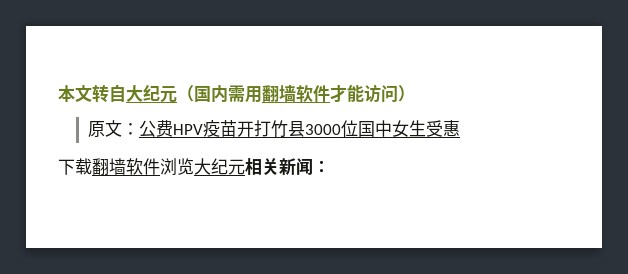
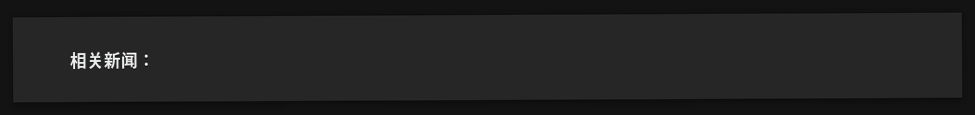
[58,84,415,103] [88,120,461,138] [58,158,245,175] 本文转自大纪元（国内需用翻墙软件才能访问） // 原文：公费HPV疫苗开打竹县3000位国中女生受惠 // 下载翻墙软件浏览大纪元 -> (69, 60) none

